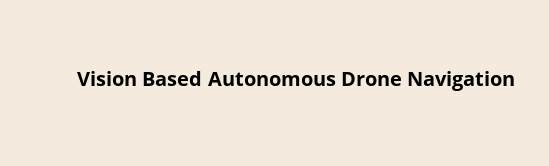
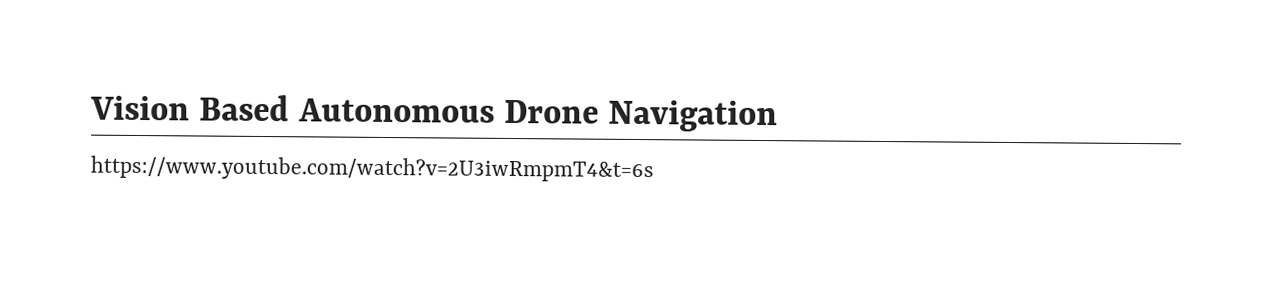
(516, 81) none -> [90,155,654,183] // https://www.youtube.com/watch?v=2U3iwRmpmT4&t=6s

